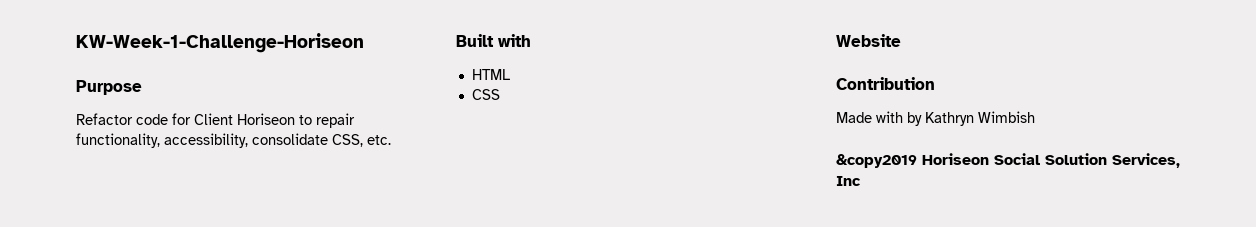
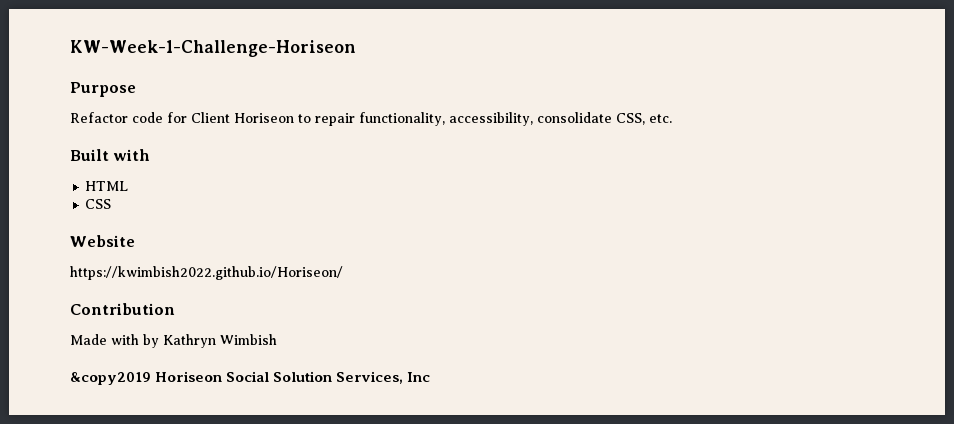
(901, 40) none -> [70,266,343,280] // https://kwimbish2022.github.io/Horiseon/

